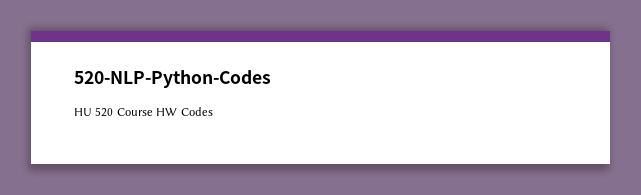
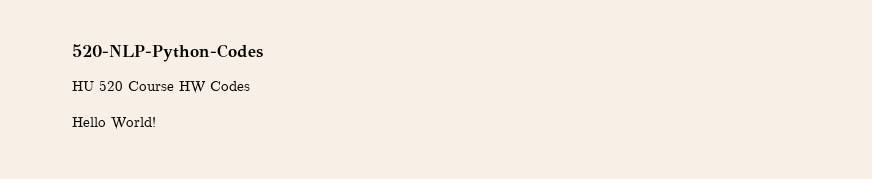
(213, 111) none -> [72,117,156,130] // Hello World!

